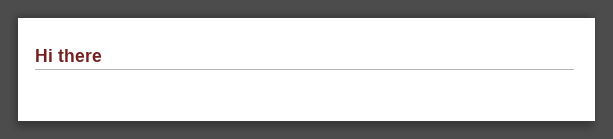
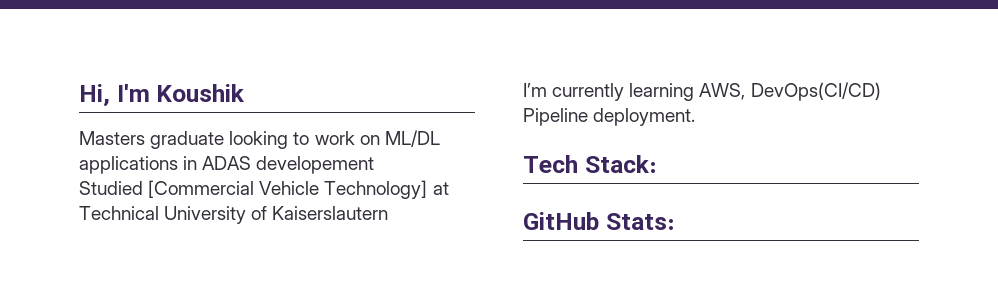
[35,49,102,62] Hi there -> [79,84,246,107] [79,130,440,149] [79,156,375,174] [79,180,449,199] [79,206,389,224] [523,82,881,101] [523,108,696,126] [523,155,657,173] [523,212,675,230] Hi, I'm Koushik // Masters graduate looking to work on ML/DL applications in ADAS developement // Studied [Commercial Vehicle Technology] at Technical University of Kaiserslautern // I’m currently learning AWS, DevOps(CI/CD) Pipeline deployment. // Tech Stack: // GitHub Stats:

